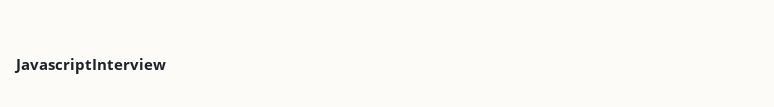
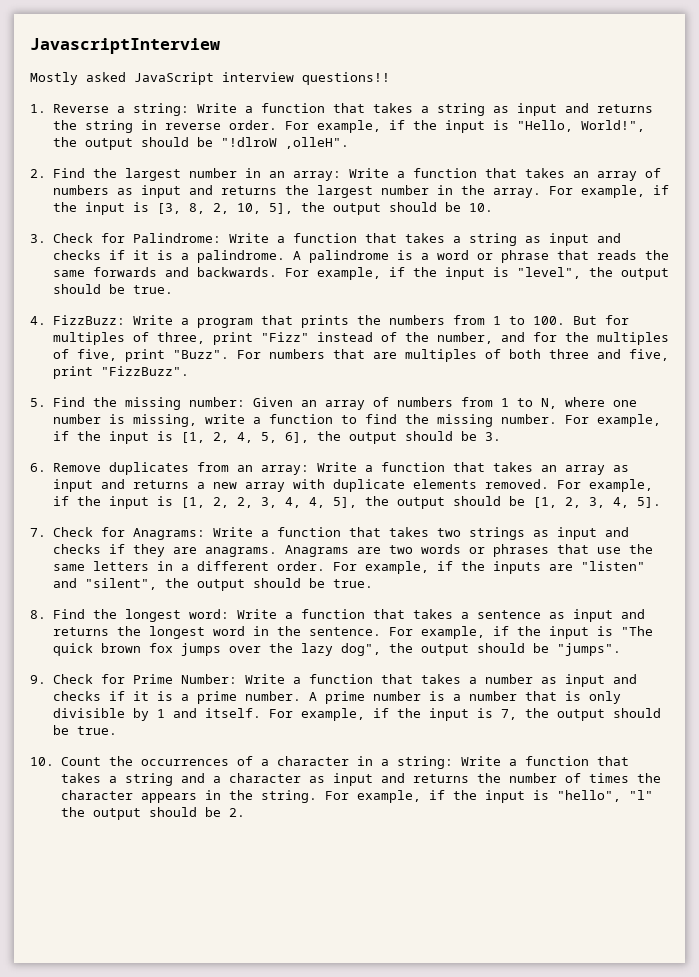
(166, 66) none -> [30,72,390,85] [30,103,653,116] [52,120,645,133] [52,137,349,150] [30,168,661,181] [52,185,669,198] [52,202,493,215] [30,233,621,246] [52,250,669,263] [52,267,669,280] [52,284,173,294] [30,315,629,328] [52,332,669,345] [52,349,669,362] [52,366,189,379] [30,397,637,410] [52,414,661,427] [52,431,501,444] [30,462,629,475] [52,479,653,492] [52,496,661,509] [30,527,629,540] [52,544,653,557] [52,561,645,574] [52,578,373,591] [30,609,645,622] [52,626,653,639] [52,643,621,656] [30,674,637,687] [52,691,621,704] [52,708,661,721] [52,725,117,735] [30,756,629,769] [60,773,661,786] [60,790,653,803] [60,807,245,820] // Mostly asked JavaScript interview questions!! // 1. Reverse a string: Write a function that takes a string as input and returns the string in reverse order. For example, if the input is "Hello, World!", the output should be "!dlroW ,olleH". // 2. Find the largest number in an array: Write a function that takes an array of numbers as input and returns the largest number in the array. For example, if the input is [3, 8, 2, 10, 5], the output should be 10. // 3. Check for Palindrome: Write a function that takes a string as input and checks if it is a palindrome. A palindrome is a word or phrase that reads the same forwards and backwards. For example, if the input is "level", the output should be true. // 4. FizzBuzz: Write a program that prints the numbers from 1 to 100. But for multiples of three, print "Fizz" instead of the number, and for the multiples of five, print "Buzz". For numbers that are multiples of both three and five, print "FizzBuzz". // 5. Find the missing number: Given an array of numbers from 1 to N, where one number is missing, write a function to find the missing number. For example, if the input is [1, 2, 4, 5, 6], the output should be 3. // 6. Remove duplicates from an array: Write a function that takes an array as input and returns a new array with duplicate elements removed. For example, if the input is [1, 2, 2, 3, 4, 4, 5], the output should be [1, 2, 3, 4, 5]. // 7. Check for Anagrams: Write a function that takes two strings as input and checks if they are anagrams. Anagrams are two words or phrases that use the same letters in a different order. For example, if the inputs are "listen" and "silent", the output should be true. // 8. Find the longest word: Write a function that takes a sentence as input and returns the longest word in the sentence. For example, if the input is "The quick brown fox jumps over the lazy dog", the output should be "jumps". // 9. Check for Prime Number: Write a function that takes a number as input and checks if it is a prime number. A prime number is a number that is only divisible by 1 and itself. For example, if the input is 7, the output should be true. // 10. Count the occurrences of a character in a string: Write a function that takes a string and a character as input and returns the number of times the character appears in the string. For example, if the input is "hello", "l" the output should be 2.

